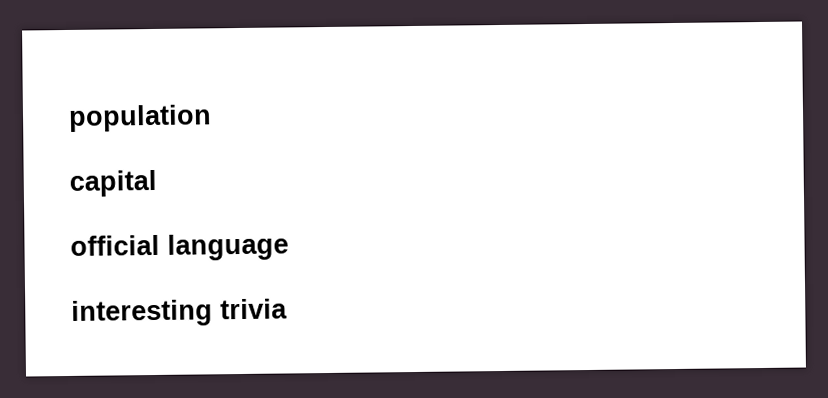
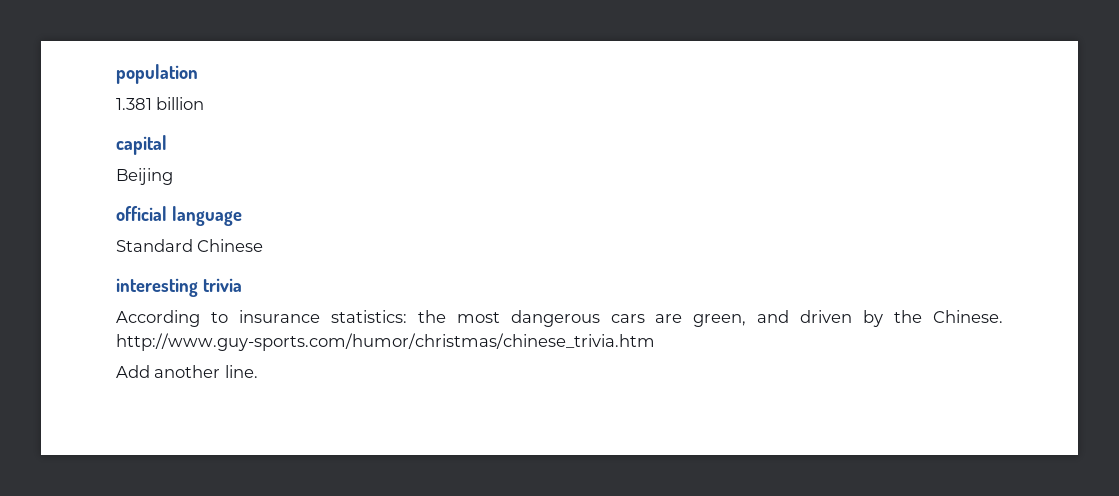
(212, 118) none -> [116,97,205,110] // 1.381 billion
(157, 183) none -> [116,168,173,185] // Beijing
(289, 247) none -> [116,239,264,252] // Standard Chinese
(288, 309) none -> [116,310,1004,327] [116,333,655,351] [116,365,258,378] // According to insurance statistics: the most dangerous cars are green, and driven by the Chinese. http://www.guy-sports.com/humor/christmas/chinese_trivia.htm // Add another line.

